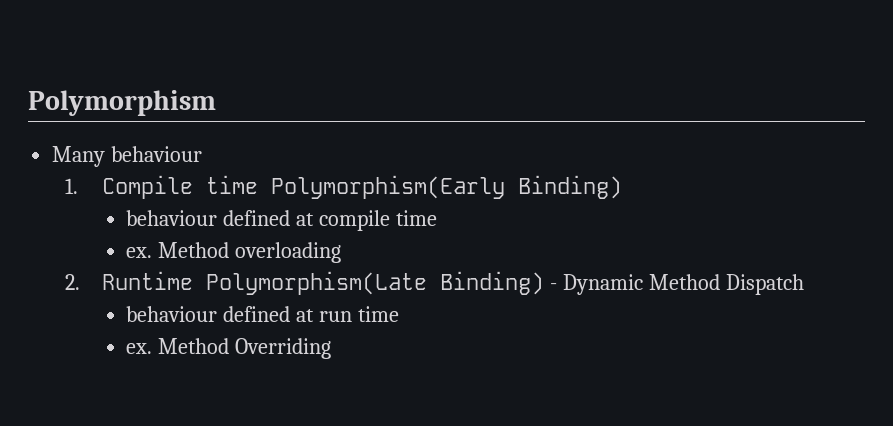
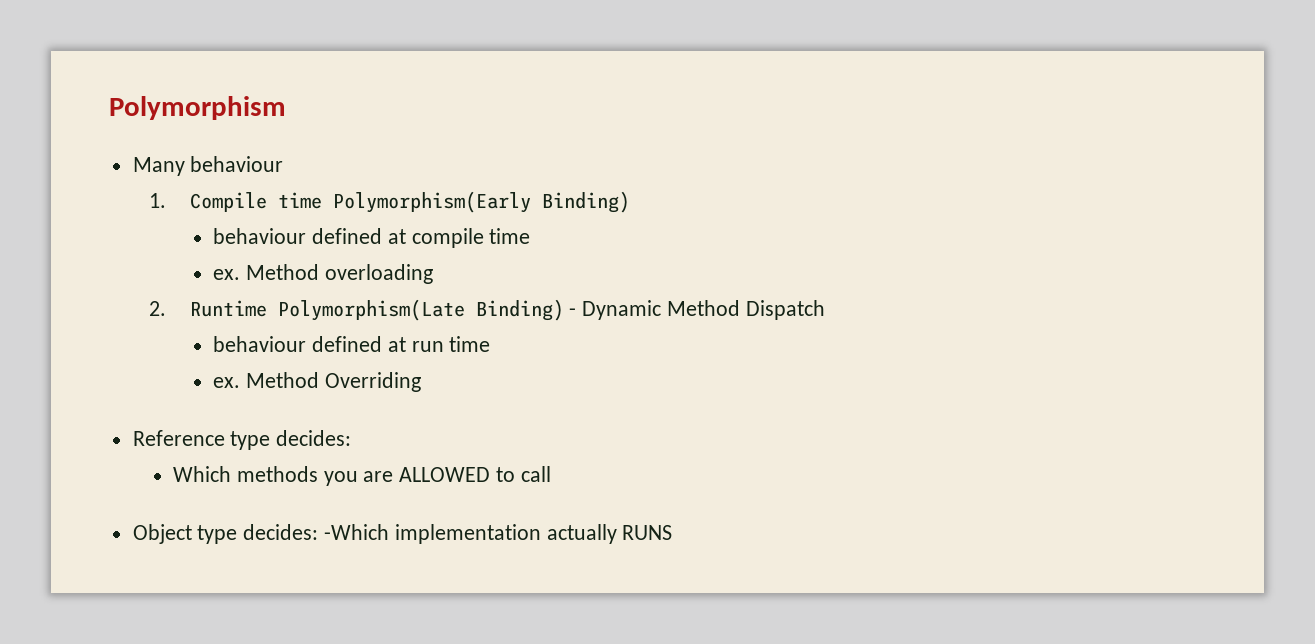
(332, 348) none -> [132,430,352,450] [172,466,551,486] [132,524,673,544] // Reference type decides: // Which methods you are ALLOWED to call // Object type decides: -Which implementation actually RUNS

